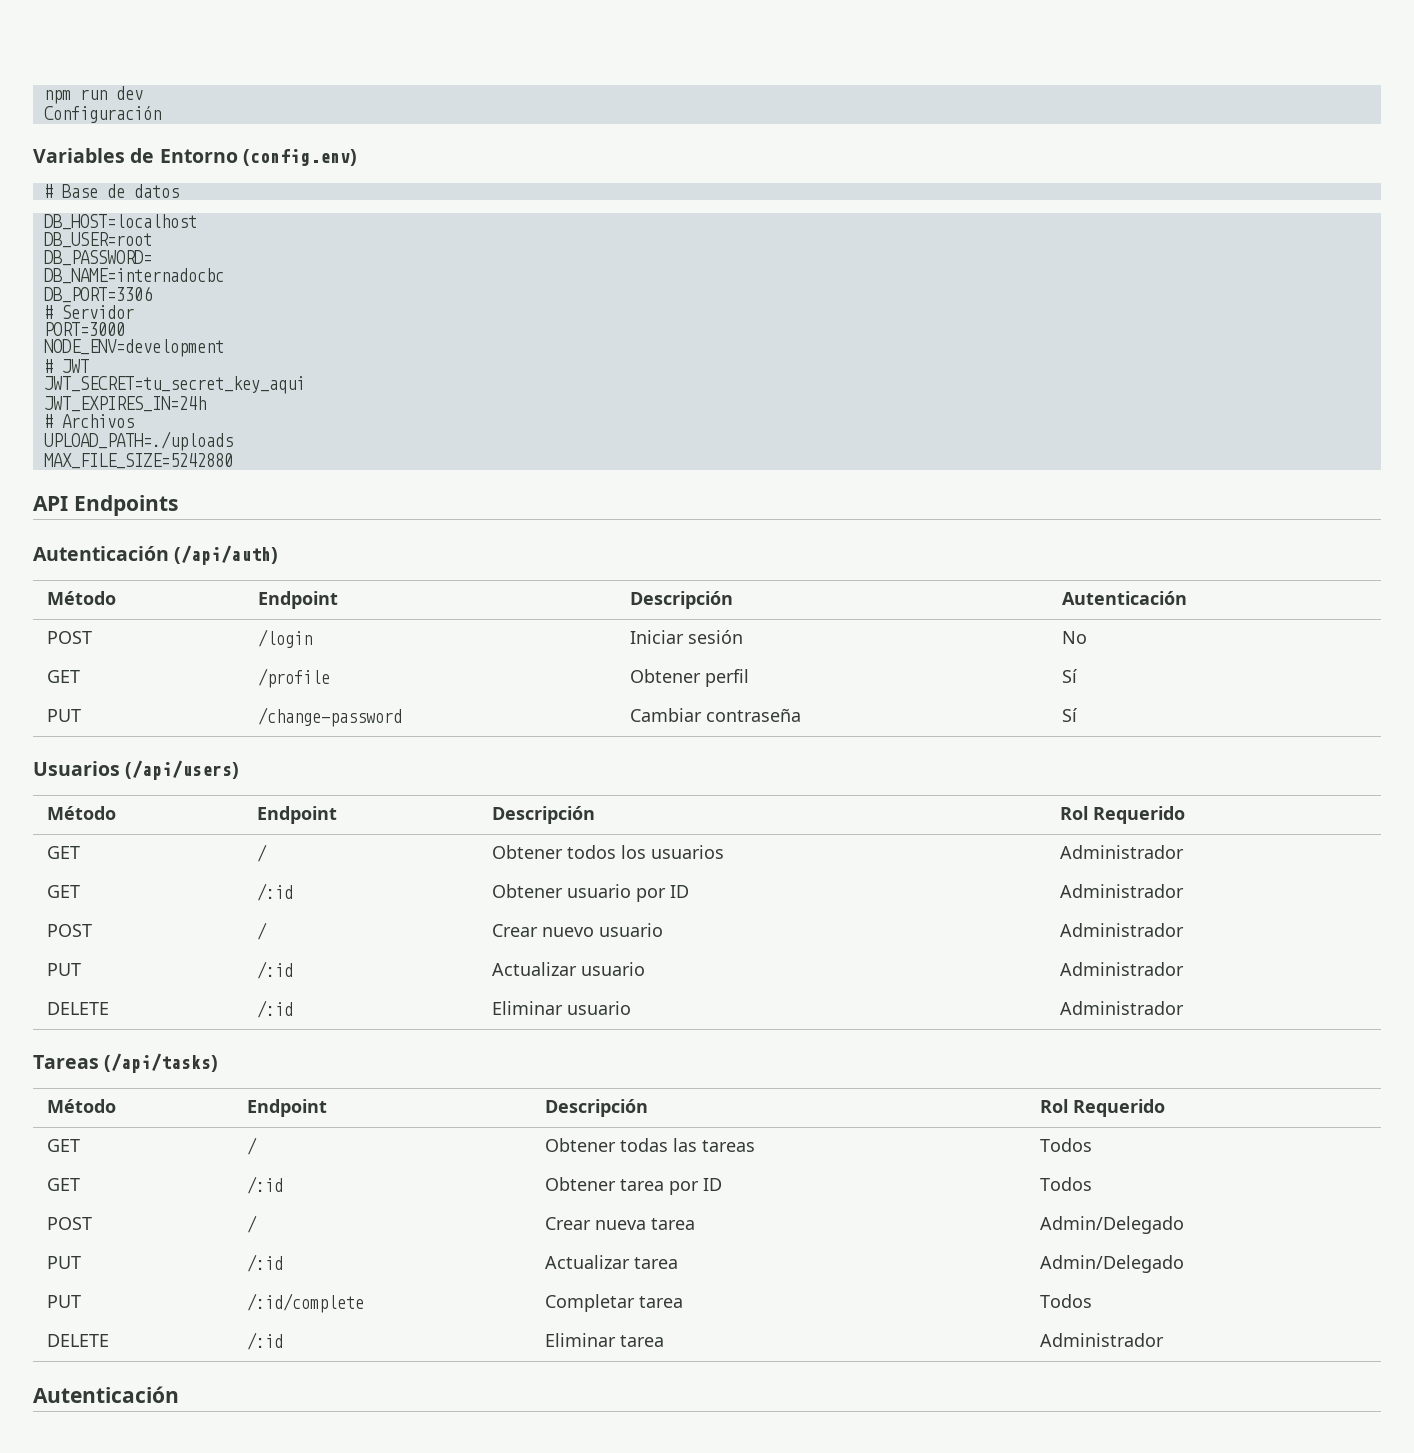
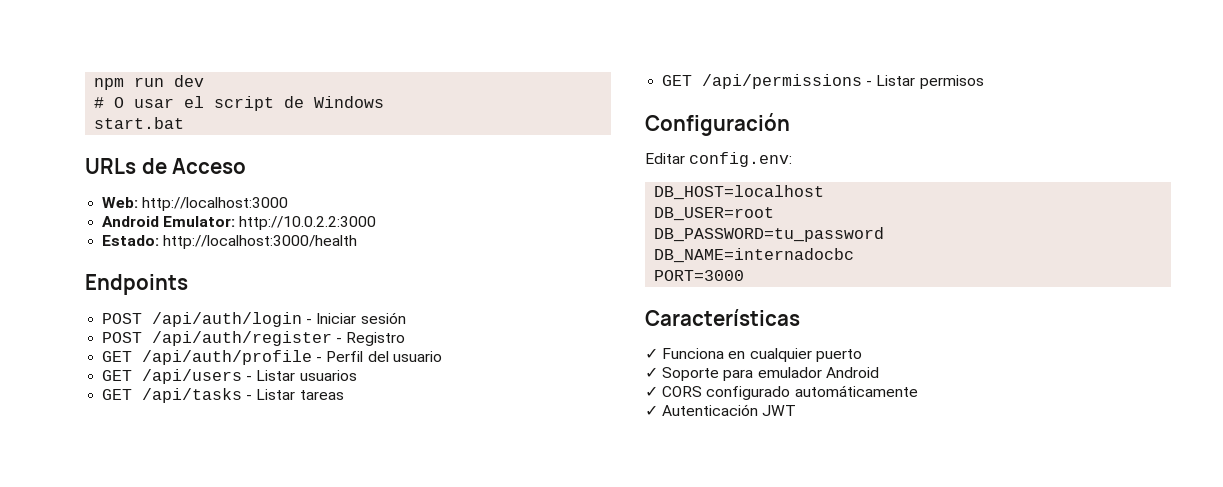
[43,106,161,123] [33,148,357,166] [43,184,179,198] Configuración // Variables de Entorno (config.env) // # Base de datos -> [94,96,385,111] [94,117,185,129] [85,158,247,174] [102,197,289,211] [102,216,377,230] [102,235,358,249] [85,274,188,295] [102,312,406,327] [102,331,406,346] [102,350,442,365] [102,369,357,384] [102,388,344,403] [662,74,984,89] [645,113,790,136] [645,152,793,167] # O usar el script de Windows // start.bat // URLs de Acceso // Web: http://localhost:3000 // Android Emulator: http://10.0.2.2:3000 // Estado: http://localhost:3000/health // Endpoints // POST /api/auth/login - Iniciar sesión // POST /api/auth/register - Registro // GET /api/auth/profile - Perfil del usuario // GET /api/users - Listar usuarios // GET /api/tasks - Listar tareas // GET /api/permissions - Listar permisos // Configuración // Editar config.env:
[43,250,152,266] DB_PASSWORD= -> [654,227,885,242] DB_PASSWORD=tu_password
[43,286,152,303] [43,305,134,319] [43,322,125,336] [43,339,224,357] [43,359,89,373] [43,376,305,394] [43,396,206,412] [43,414,134,428] [43,431,233,451] [43,453,233,469] [33,495,178,516] [33,545,279,565] [47,591,117,605] [258,591,339,609] [630,591,734,609] [1062,591,1188,605] [47,631,93,644] [258,629,313,648] [630,630,744,644] [1062,631,1088,644] [47,670,81,683] [258,668,331,688] [630,669,750,687] [1062,669,1078,683] [47,709,82,722] [258,707,403,727] [630,708,802,722] [1062,708,1078,722] [33,760,240,780] [47,806,117,820] [257,806,338,824] [492,806,596,824] [1060,806,1186,824] [47,846,81,859] [257,844,268,862] [492,845,725,859] [1060,845,1185,859] [47,885,81,898] [257,883,294,901] [492,884,690,902] [1060,884,1185,898] [47,924,93,937] [257,922,268,940] [492,923,664,937] [1060,923,1185,937] [47,963,82,976] [257,961,294,979] [492,962,646,976] [1060,962,1185,976] [47,1002,110,1015] [257,1000,294,1018] [492,1001,632,1015] [1060,1001,1185,1015] [33,1053,219,1073] [47,1099,117,1113] [247,1099,328,1117] [545,1099,649,1117] [1040,1099,1166,1117] [47,1139,81,1152] [247,1137,258,1155] [545,1138,756,1152] [1040,1138,1093,1152] [47,1178,81,1191] [247,1176,284,1194] [545,1177,723,1195] [1040,1177,1093,1191] [47,1217,93,1230] [247,1215,258,1233] [545,1217,696,1230] [1040,1216,1185,1234] [47,1256,82,1269] [247,1254,284,1272] [545,1255,679,1269] [1040,1255,1185,1273] [47,1295,82,1308] [247,1293,365,1313] [545,1294,684,1312] [1040,1294,1093,1308] [47,1334,110,1347] [247,1332,284,1350] [545,1333,665,1347] [1040,1333,1165,1347] [33,1386,179,1403] DB_PORT=3306 // # Servidor // PORT=3000 // NODE_ENV=development // # JWT // JWT_SECRET=tu_secret_key_aqui // JWT_EXPIRES_IN=24h // # Archivos // UPLOAD_PATH=./uploads // MAX_FILE_SIZE=5242880 // API Endpoints // Autenticación (/api/auth) // Método | Endpoint | Descripción | Autenticación // POST | /login | Iniciar sesión | No // GET | /profile | Obtener perfil | Sí // PUT | /change-password | Cambiar contraseña | Sí // Usuarios (/api/users) // Método | Endpoint | Descripción | Rol Requerido // GET | / | Obtener todos los usuarios | Administrador // GET | /:id | Obtener usuario por ID | Administrador // POST | / | Crear nuevo usuario | Administrador // PUT | /:id | Actualizar usuario | Administrador // DELETE | /:id | Eliminar usuario | Administrador // Tareas (/api/tasks) // Método | Endpoint | Descripción | Rol Requerido // GET | / | Obtener todas las tareas | Todos // GET | /:id | Obtener tarea por ID | Todos // POST | / | Crear nueva tarea | Admin/Delegado // PUT | /:id | Actualizar tarea | Admin/Delegado // PUT | /:id/complete | Completar tarea | Todos // DELETE | /:id | Eliminar tarea | Administrador // Autenticación -> [654,270,745,281] [645,309,800,326] [645,348,862,362] [645,367,879,381] [645,385,918,400] [645,404,797,416] PORT=3000 // Características // ✓ Funciona en cualquier puerto // ✓ Soporte para emulador Android // ✓ CORS configurado automáticamente // ✓ Autenticación JWT

